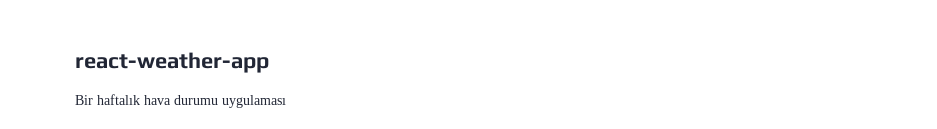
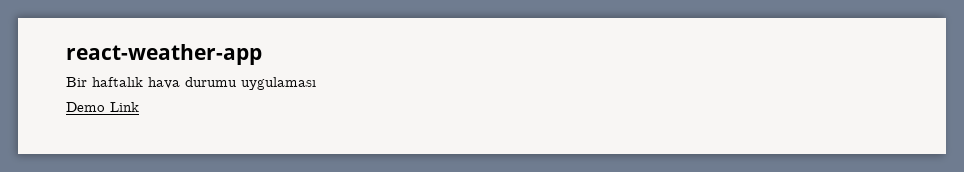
(286, 101) none -> [66,102,139,112] // Demo Link

